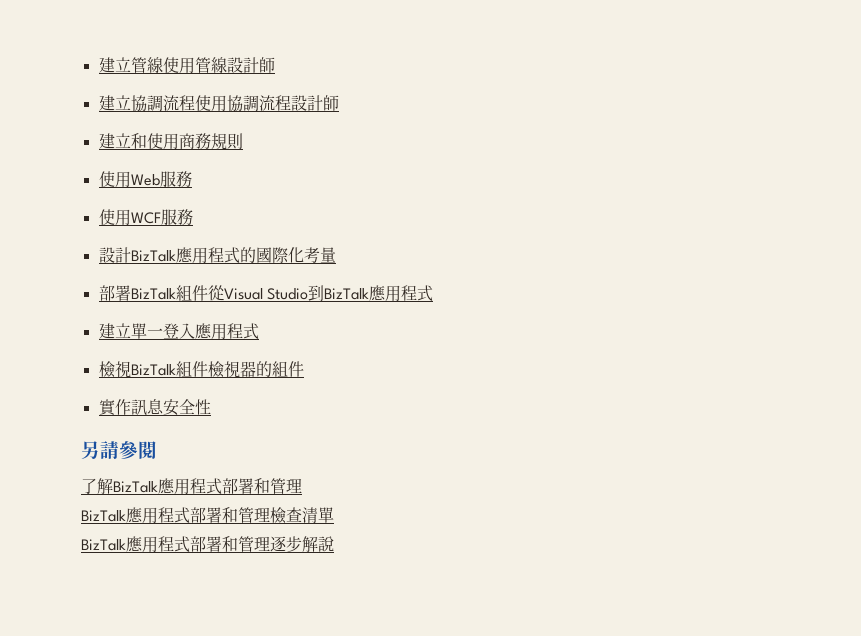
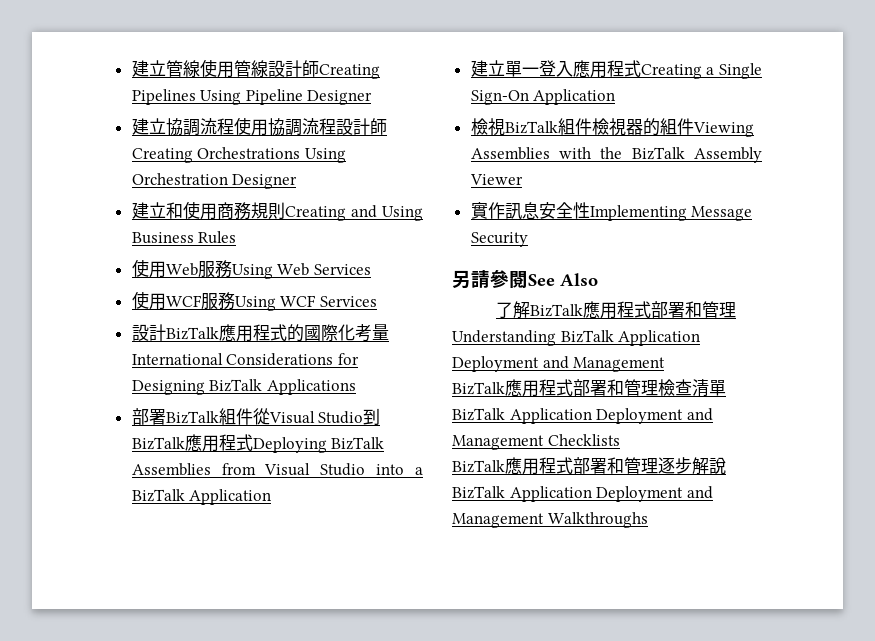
(275, 65) none -> [318,64,380,79] [131,89,373,105] Creating Pipelines Using Pipeline Designer
(339, 103) none -> [131,147,346,163] [131,173,298,189] Creating Orchestrations Using Orchestration Designer
(243, 141) none -> [284,205,423,221] [131,231,237,244] Creating and Using Business Rules
(192, 179) none -> [231,263,371,279] Using Web Services
(193, 217) none -> [234,295,377,311] Using WCF Services
(336, 255) none -> [131,353,359,366] [131,379,356,395] International Considerations for Designing BizTalk Applications
(433, 293) none -> [252,437,385,453] [131,463,424,476] [131,489,272,505] Deploying BizTalk Assemblies from Visual Studio into a BizTalk Application
(259, 331) none -> [640,63,762,79] [470,89,616,105] Creating a Single Sign-On Application
(304, 369) none -> [692,122,754,137] [470,147,762,163] [469,174,523,185] Viewing Assemblies with the BizTalk Assembly Viewer
(211, 407) none -> [589,205,753,221] [470,232,528,247] Implementing Message Security
(157, 450) none -> [528,273,598,286] See Also
(302, 485) none -> [452,330,701,346] [452,356,666,372] Understanding BizTalk Application Deployment and Management
(334, 515) none -> [452,408,713,424] [452,434,620,450] BizTalk Application Deployment and Management Checklists
(334, 544) none -> [452,486,713,502] [452,512,648,528] BizTalk Application Deployment and Management Walkthroughs

